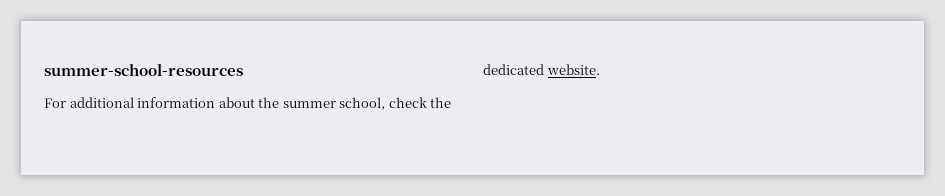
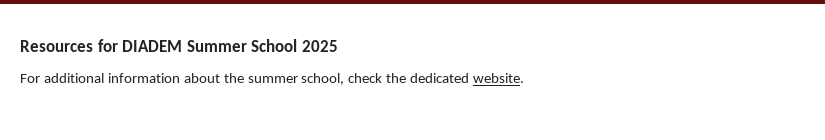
[44,63,243,76] summer-school-resources -> [20,39,338,52] Resources for DIADEM Summer School 2025

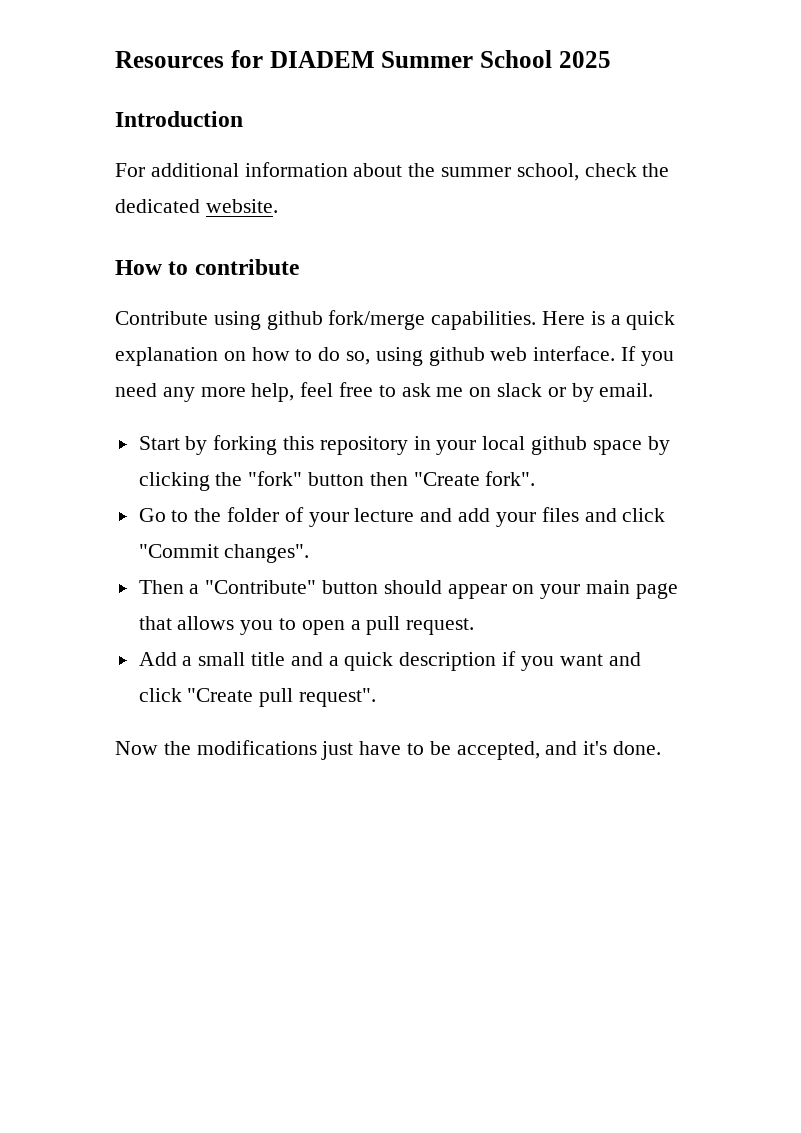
(338, 46) none -> [115,111,243,127] // Introduction
(525, 78) none -> [115,259,299,275] [115,310,676,330] [115,346,674,366] [115,382,654,402] [138,435,670,455] [138,471,536,491] [138,507,666,527] [138,544,310,563] [138,580,678,599] [138,616,475,635] [138,651,641,671] [138,688,377,707] [115,740,662,760] // How to contribute // Contribute using github fork/merge capabilities. Here is a quick explanation on how to do so, using github web interface. If you need any more help, feel free to ask me on slack or by email. // Start by forking this repository in your local github space by clicking the "fork" button then "Create fork". // Go to the folder of your lecture and add your files and click "Commit changes". // Then a "Contribute" button should appear on your main page that allows you to open a pull request. // Add a small title and a quick description if you want and click "Create pull request". // Now the modifications just have to be accepted, and it's done.

